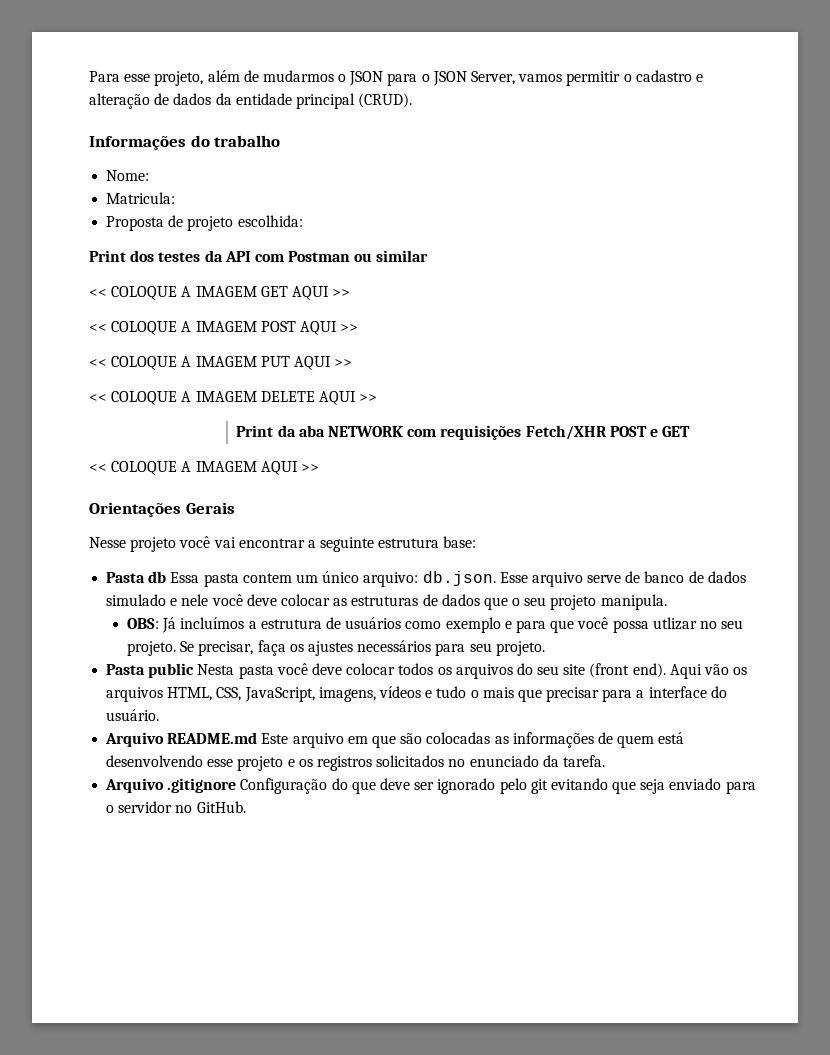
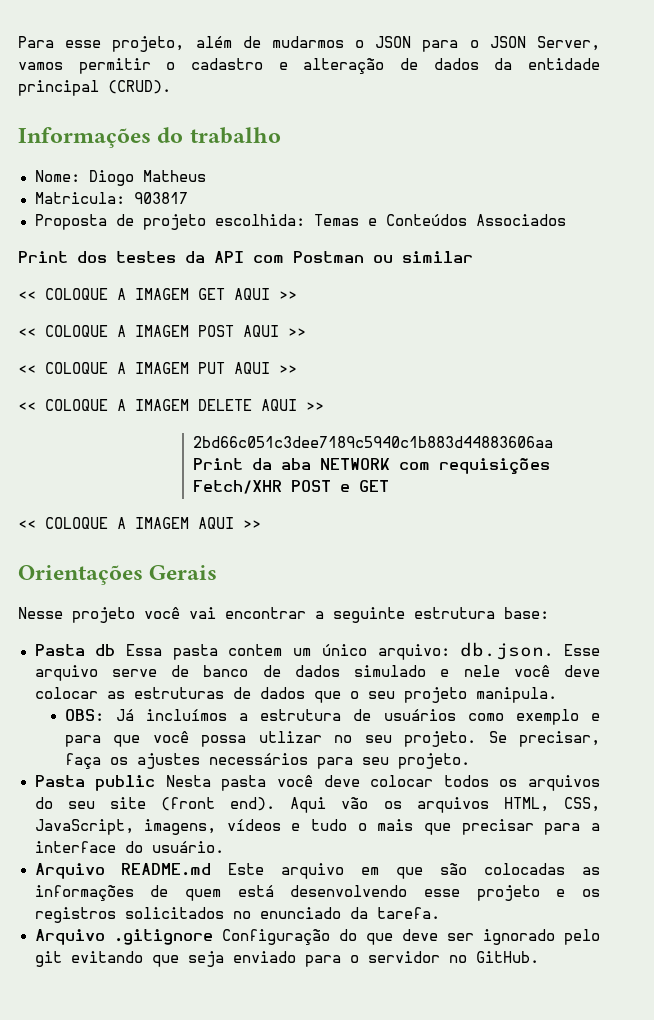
(150, 175) none -> [88,170,206,186] Diogo Matheus
(176, 198) none -> [133,192,188,204] 903817
(303, 221) none -> [313,214,566,226] Temas e Conteúdos Associados
(378, 398) none -> [192,436,553,448] 2bd66c051c3dee7189c5940c1b883d44883606aa

